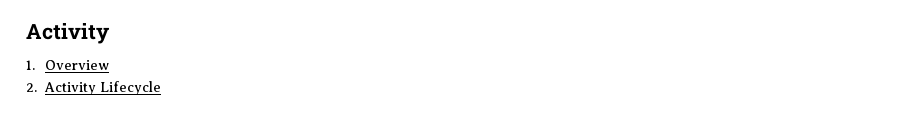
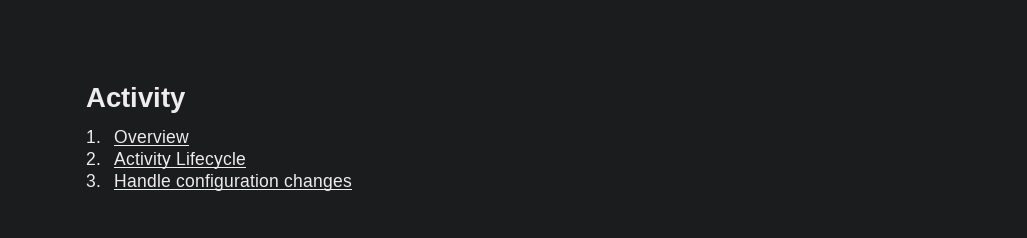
(161, 88) none -> [86,174,352,191] // 3. Handle configuration changes

